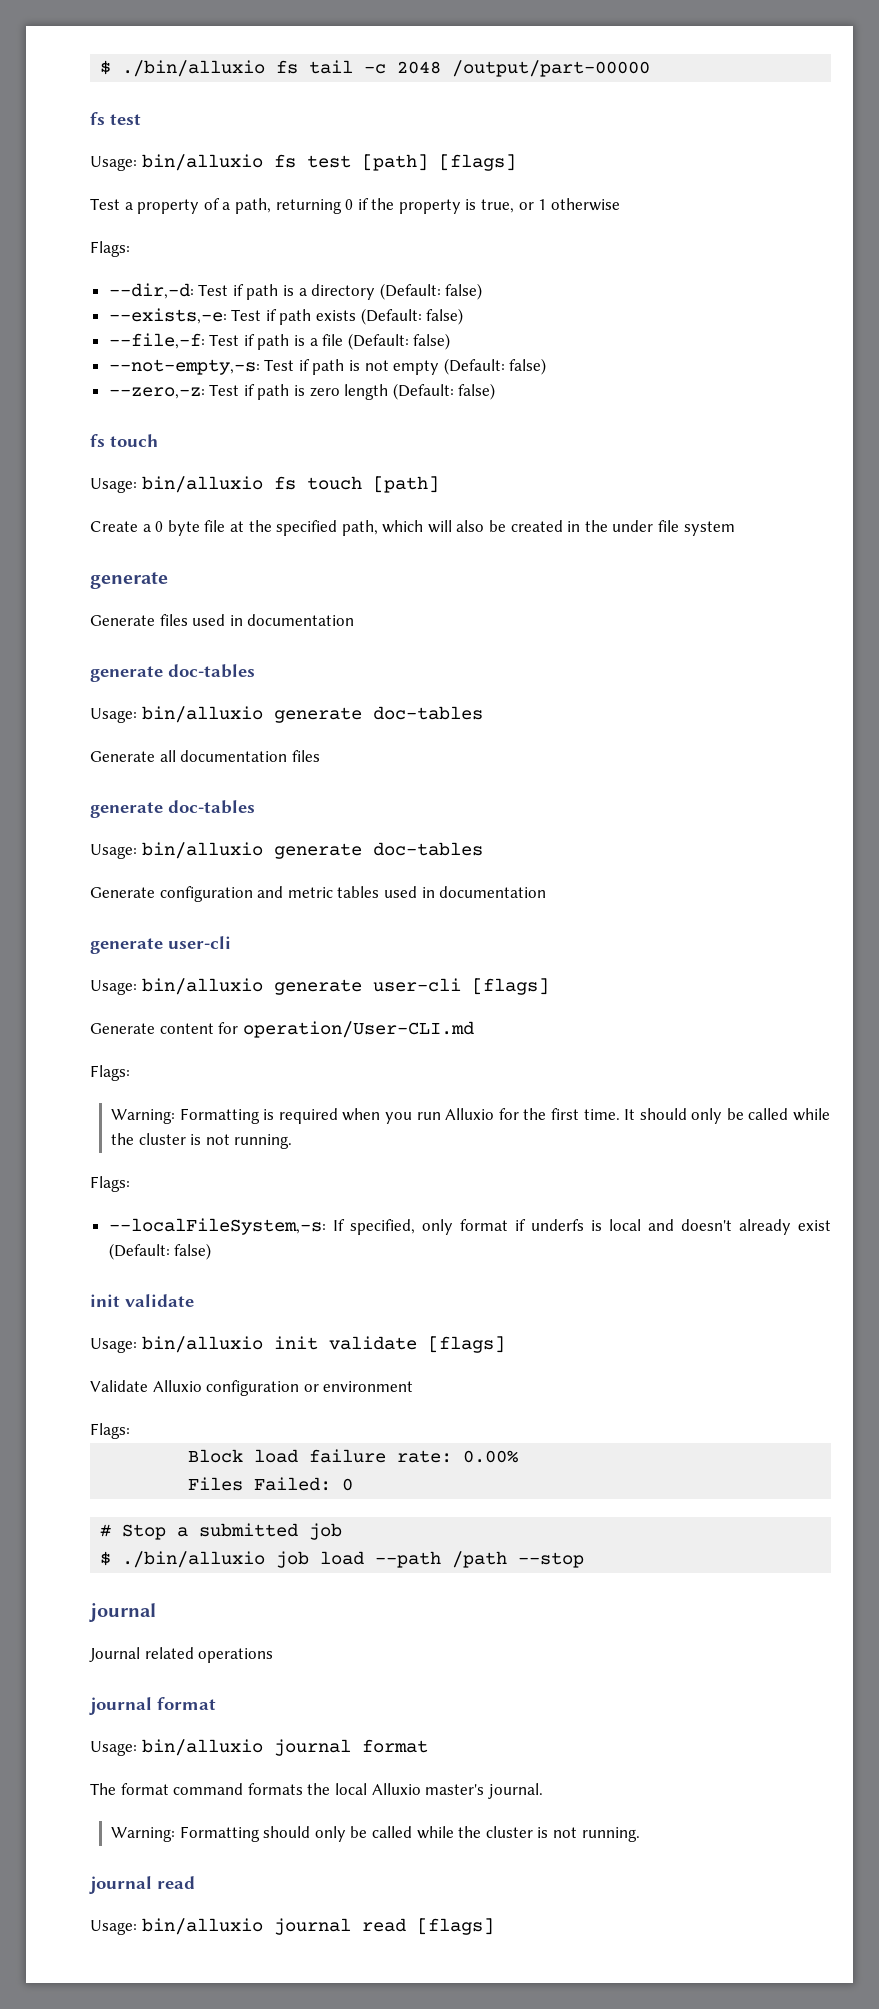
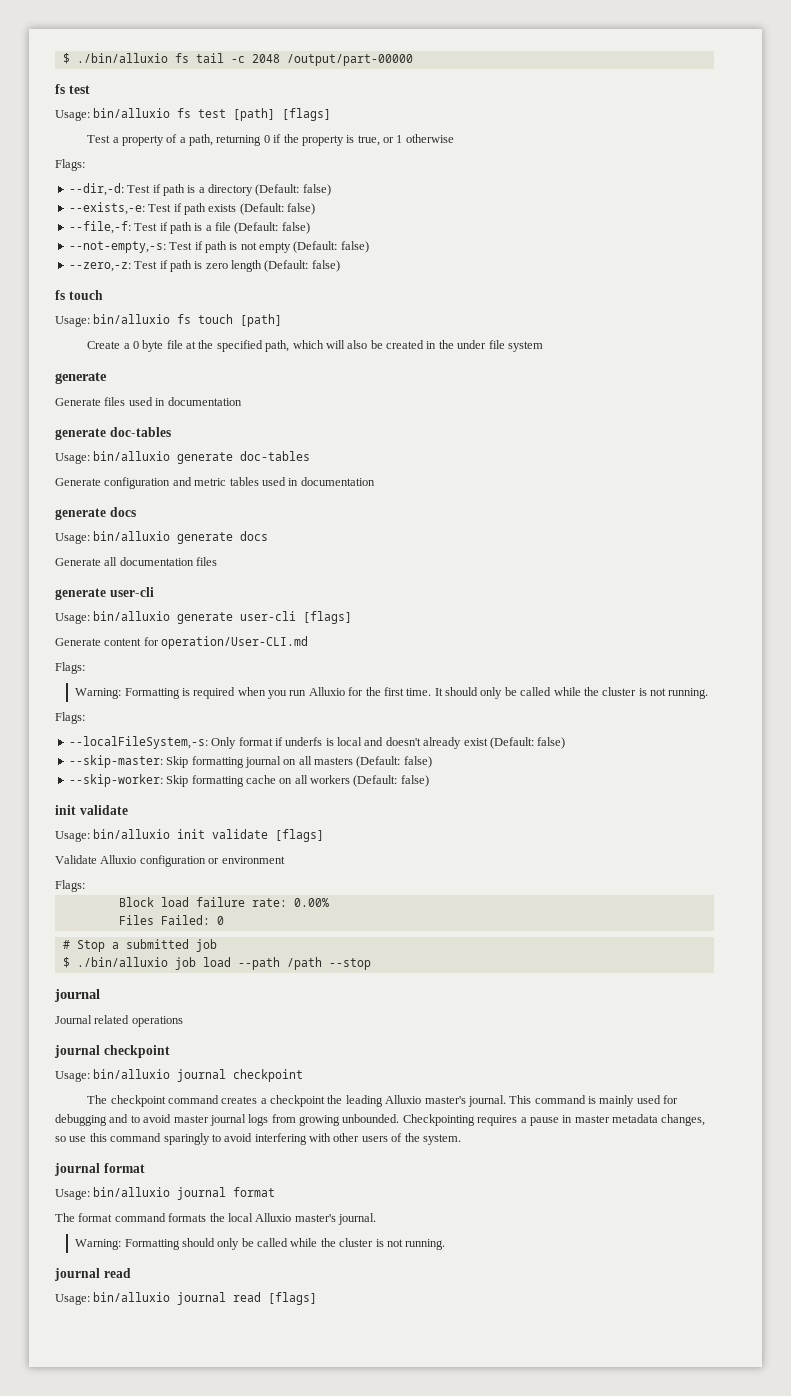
[90,750,320,762] [90,800,255,818] [90,842,483,859] // Generate all documentation files // generate doc-tables // Usage: bin/alluxio generate doc-tables -> (311, 456) none
(547, 892) none -> [55,507,136,520] [55,531,269,544] [55,557,218,566] // generate docs // Usage: bin/alluxio generate docs // Generate all documentation files
[332,1219,453,1235] If specified, only -> [211,737,237,749] Only
(212, 1251) none -> [68,755,432,768] [68,774,429,787] // --skip-master: Skip formatting journal on all masters (Default: false) // --skip-worker: Skip formatting cache on all workers (Default: false)
(274, 1655) none -> [54,1045,170,1058] [55,1069,304,1082] [87,1095,679,1107] [55,1114,706,1126] [55,1133,461,1145] // journal checkpoint // Usage: bin/alluxio journal checkpoint // The checkpoint command creates a checkpoint the leading Alluxio master's journal. This command is mainly used for debugging and to avoid master journal logs from growing unbounded. Checkpointing requires a pause in master metadata changes, so use this command sparingly to avoid interfering with other users of the system.

